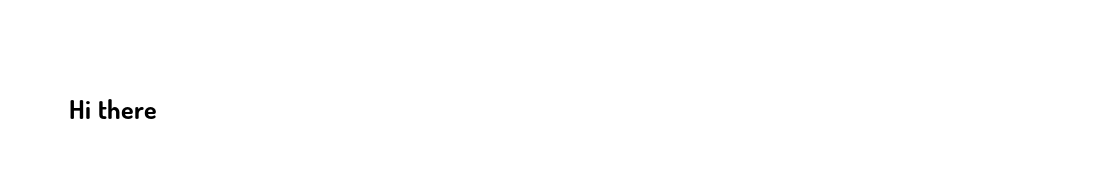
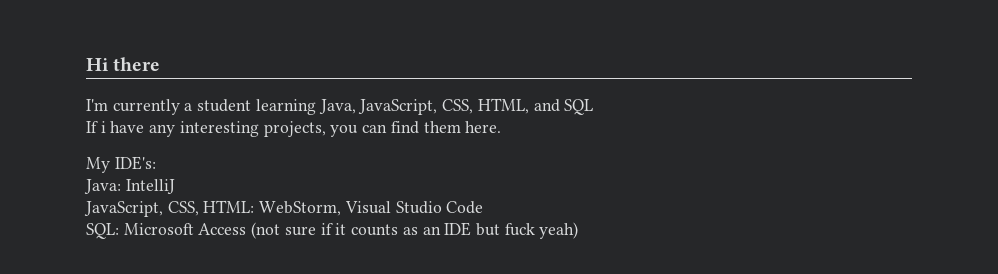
(158, 109) none -> [86,98,594,115] [86,121,502,137] [86,156,156,173] [84,179,175,194] [84,200,484,217] [86,222,579,239] // I'm currently a student learning Java, JavaScript, CSS, HTML, and SQL // If i have any interesting projects, you can find them here. // My IDE's: // Java: IntelliJ // JavaScript, CSS, HTML: WebStorm, Visual Studio Code // SQL: Microsoft Access (not sure if it counts as an IDE but fuck yeah)

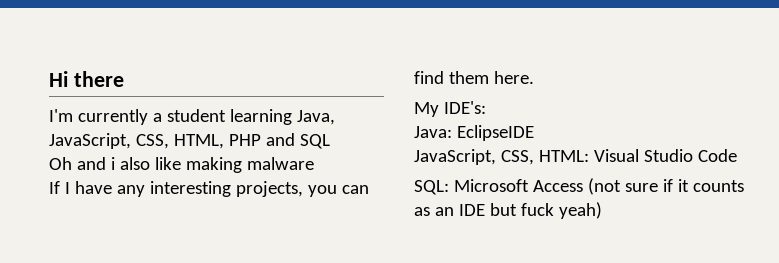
(529, 106) none -> [228,134,261,146] PHP
(594, 107) none -> [49,157,314,173] // Oh and i also like making malware
[100,121,106,133] i -> [64,182,70,194] I
[125,179,175,194] IntelliJ -> [456,125,534,141] EclipseIDE
[259,201,342,216] WebStorm, -> (589, 156) none

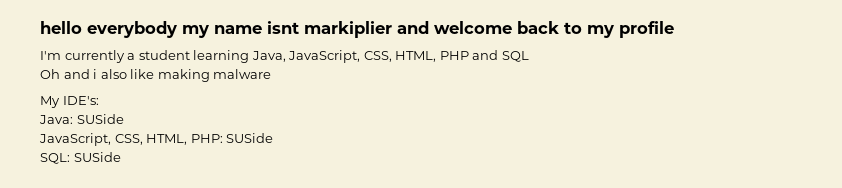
[49,71,124,87] Hi there -> [40,21,674,38] hello everybody my name isnt markiplier and welcome back to my profile
[49,181,369,197] [414,71,534,84] // If I have any interesting projects, you can find them here. -> (272, 74) none
[456,125,534,141] [414,149,737,165] [414,178,744,195] [414,202,602,219] EclipseIDE // JavaScript, CSS, HTML: Visual Studio Code // SQL: Microsoft Access (not sure if it counts as an IDE but fuck yeah) -> [76,114,124,124] [39,133,274,146] [40,152,121,164] SUSide // JavaScript, CSS, HTML, PHP: SUSide // SQL: SUSide

